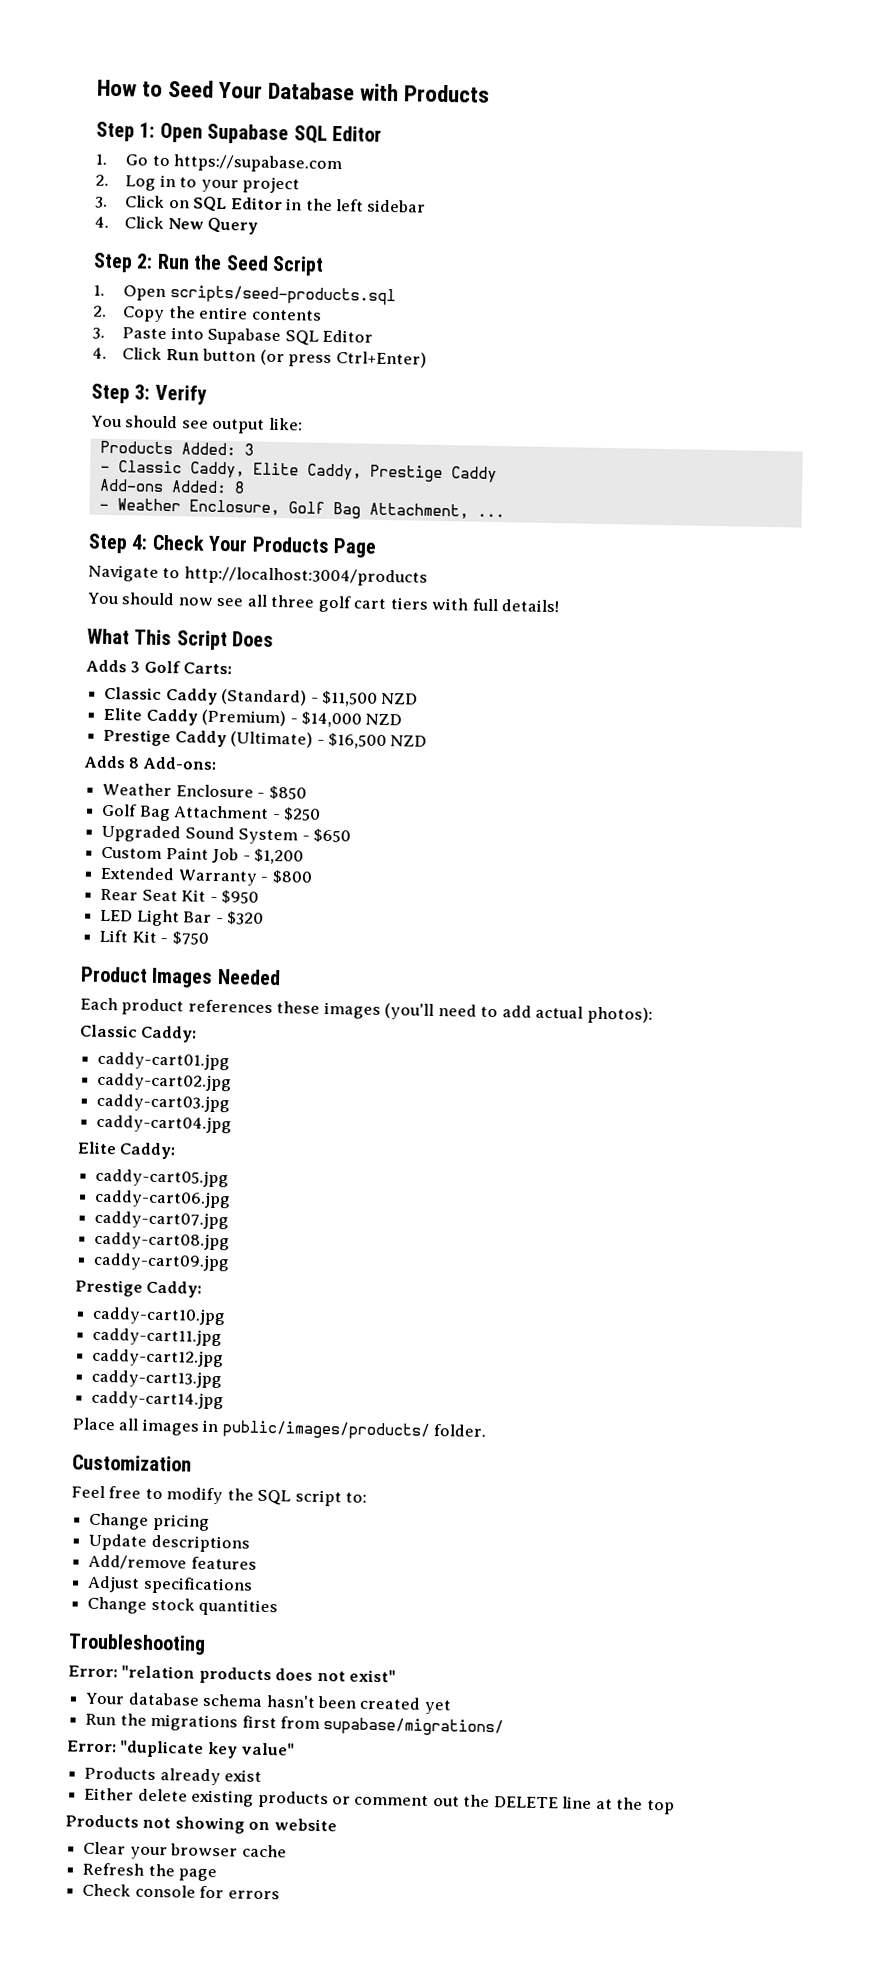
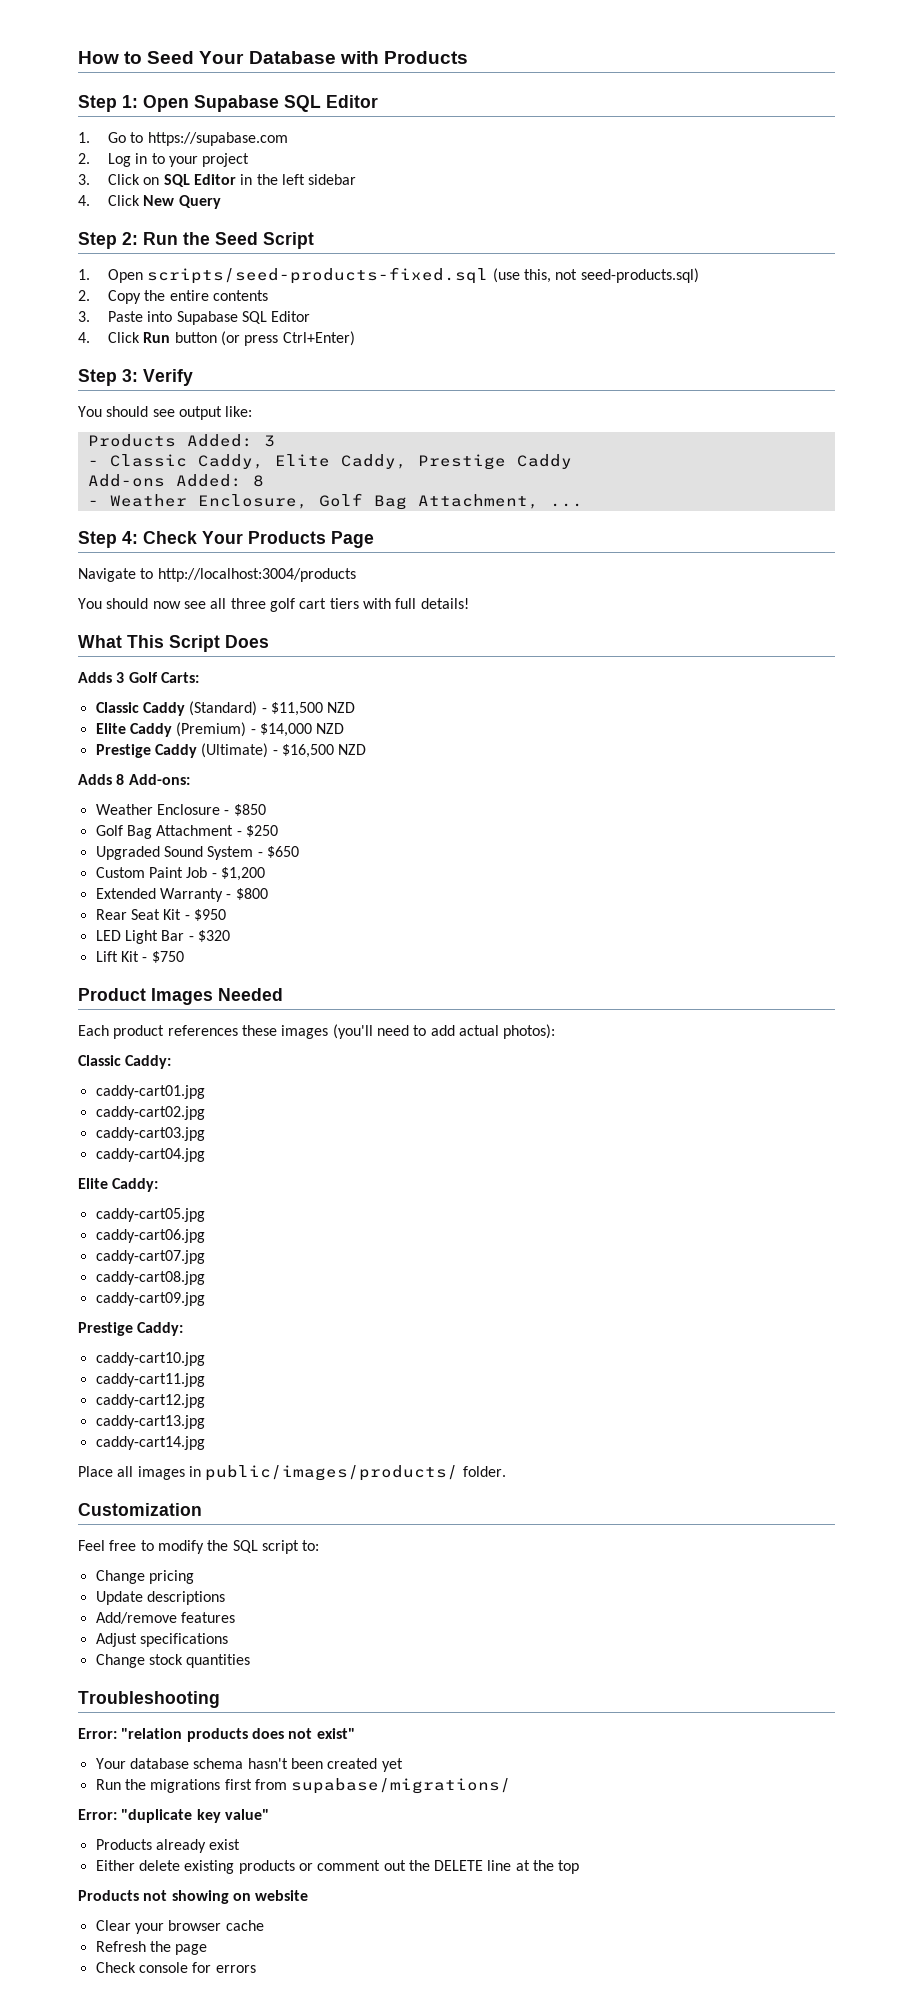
[169,285,396,306] scripts/seed-products.sql -> [147,267,699,284] scripts/seed-products-fixed.sql (use this, not seed-products.sql)

